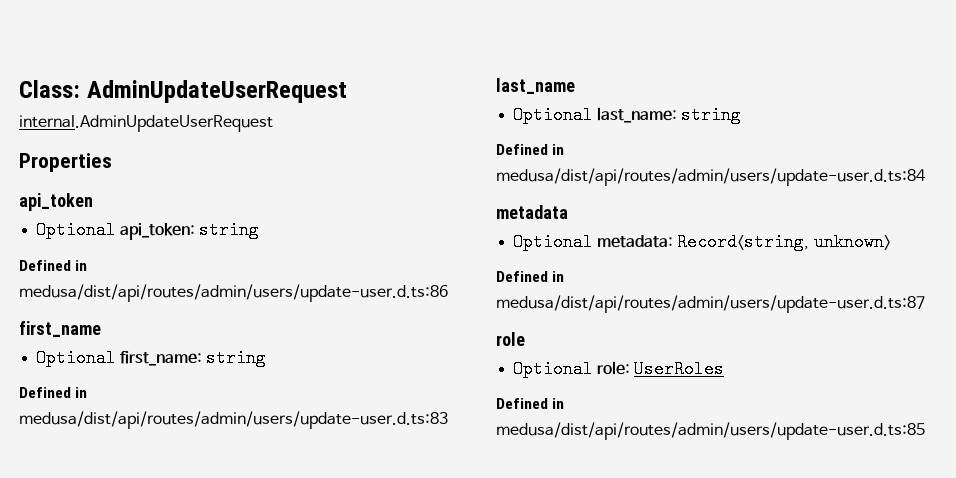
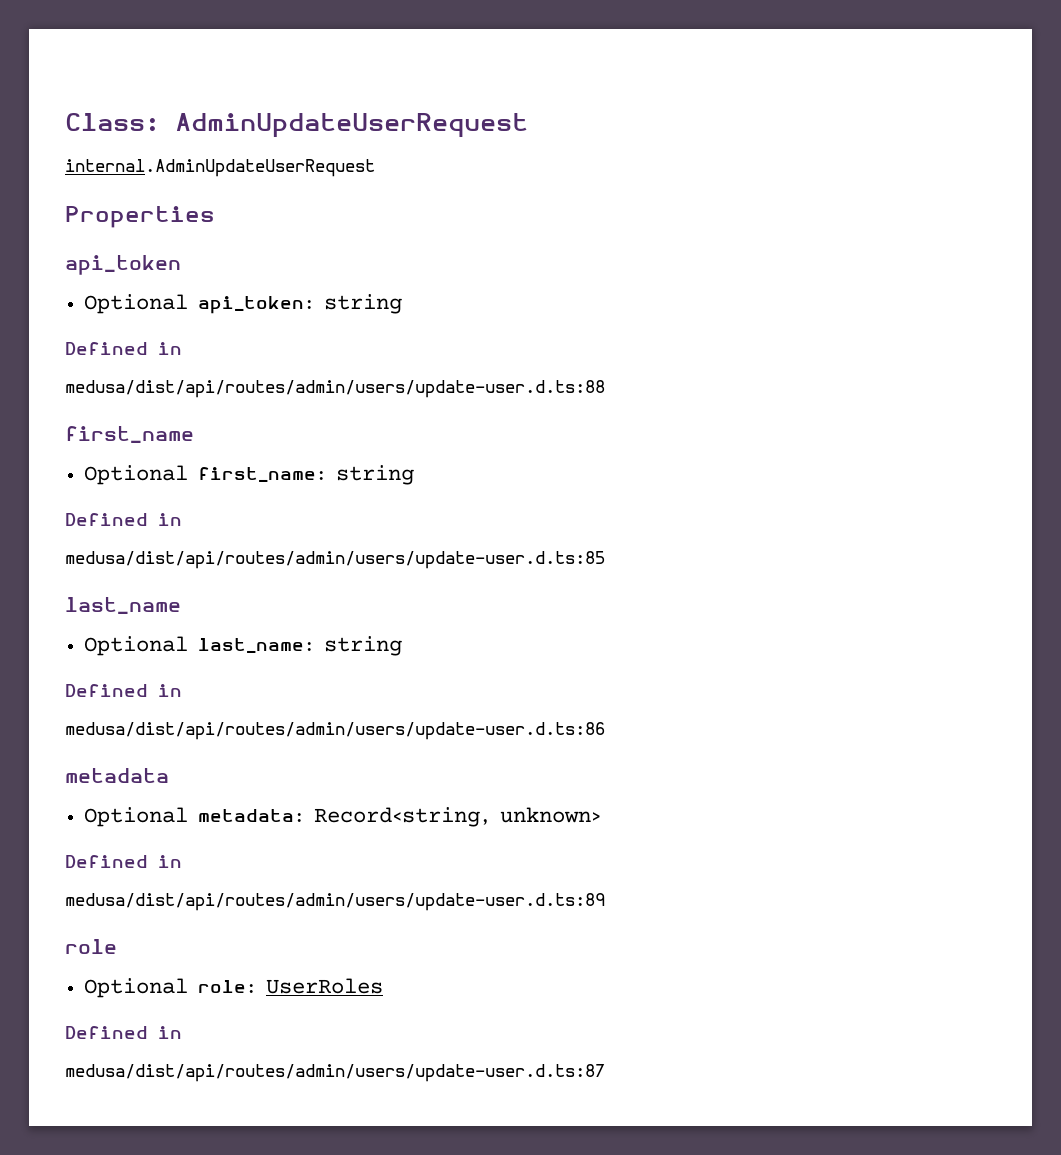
[19,284,448,302] medusa/dist/api/routes/admin/users/update-user.d.ts:86 -> [65,380,605,398] medusa/dist/api/routes/admin/users/update-user.d.ts:88
[19,411,448,429] medusa/dist/api/routes/admin/users/update-user.d.ts:83 -> [65,551,605,569] medusa/dist/api/routes/admin/users/update-user.d.ts:85
[496,168,926,186] medusa/dist/api/routes/admin/users/update-user.d.ts:84 -> [65,722,605,740] medusa/dist/api/routes/admin/users/update-user.d.ts:86
[496,295,925,313] medusa/dist/api/routes/admin/users/update-user.d.ts:87 -> [65,893,605,911] medusa/dist/api/routes/admin/users/update-user.d.ts:89
[496,422,925,440] medusa/dist/api/routes/admin/users/update-user.d.ts:85 -> [65,1064,605,1082] medusa/dist/api/routes/admin/users/update-user.d.ts:87

